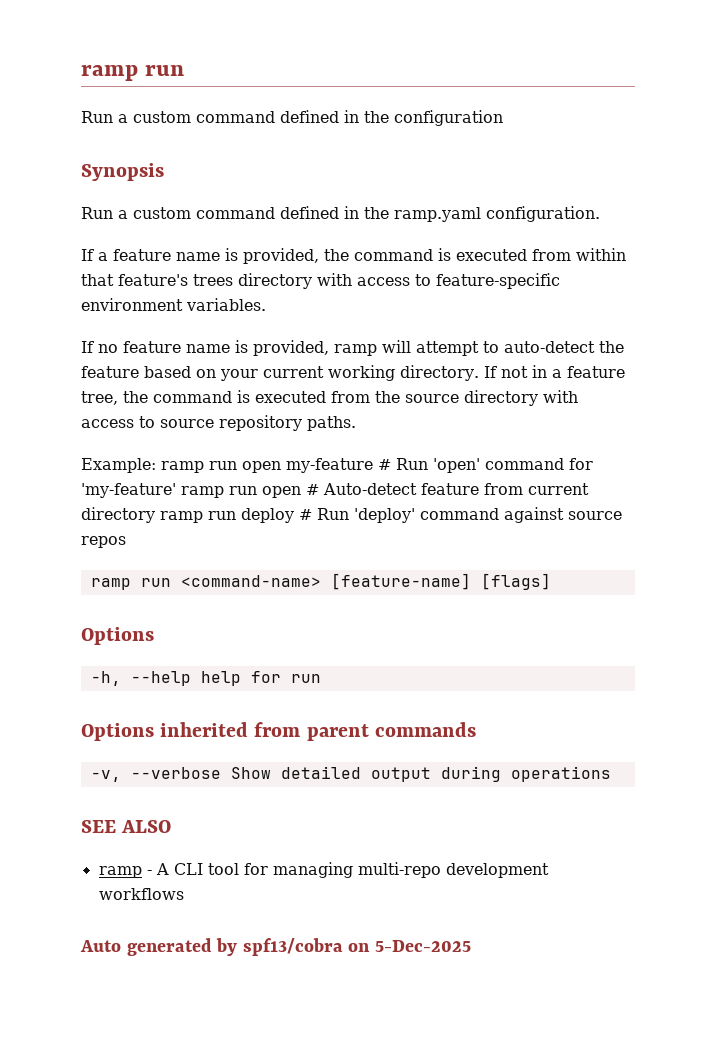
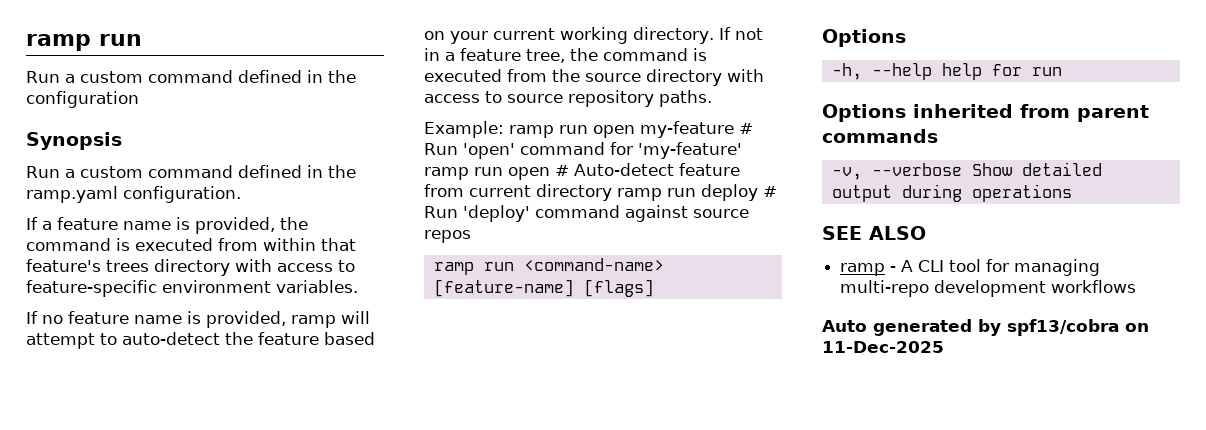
[374,940,471,952] 5-Dec-2025 -> [822,341,944,353] 11-Dec-2025

